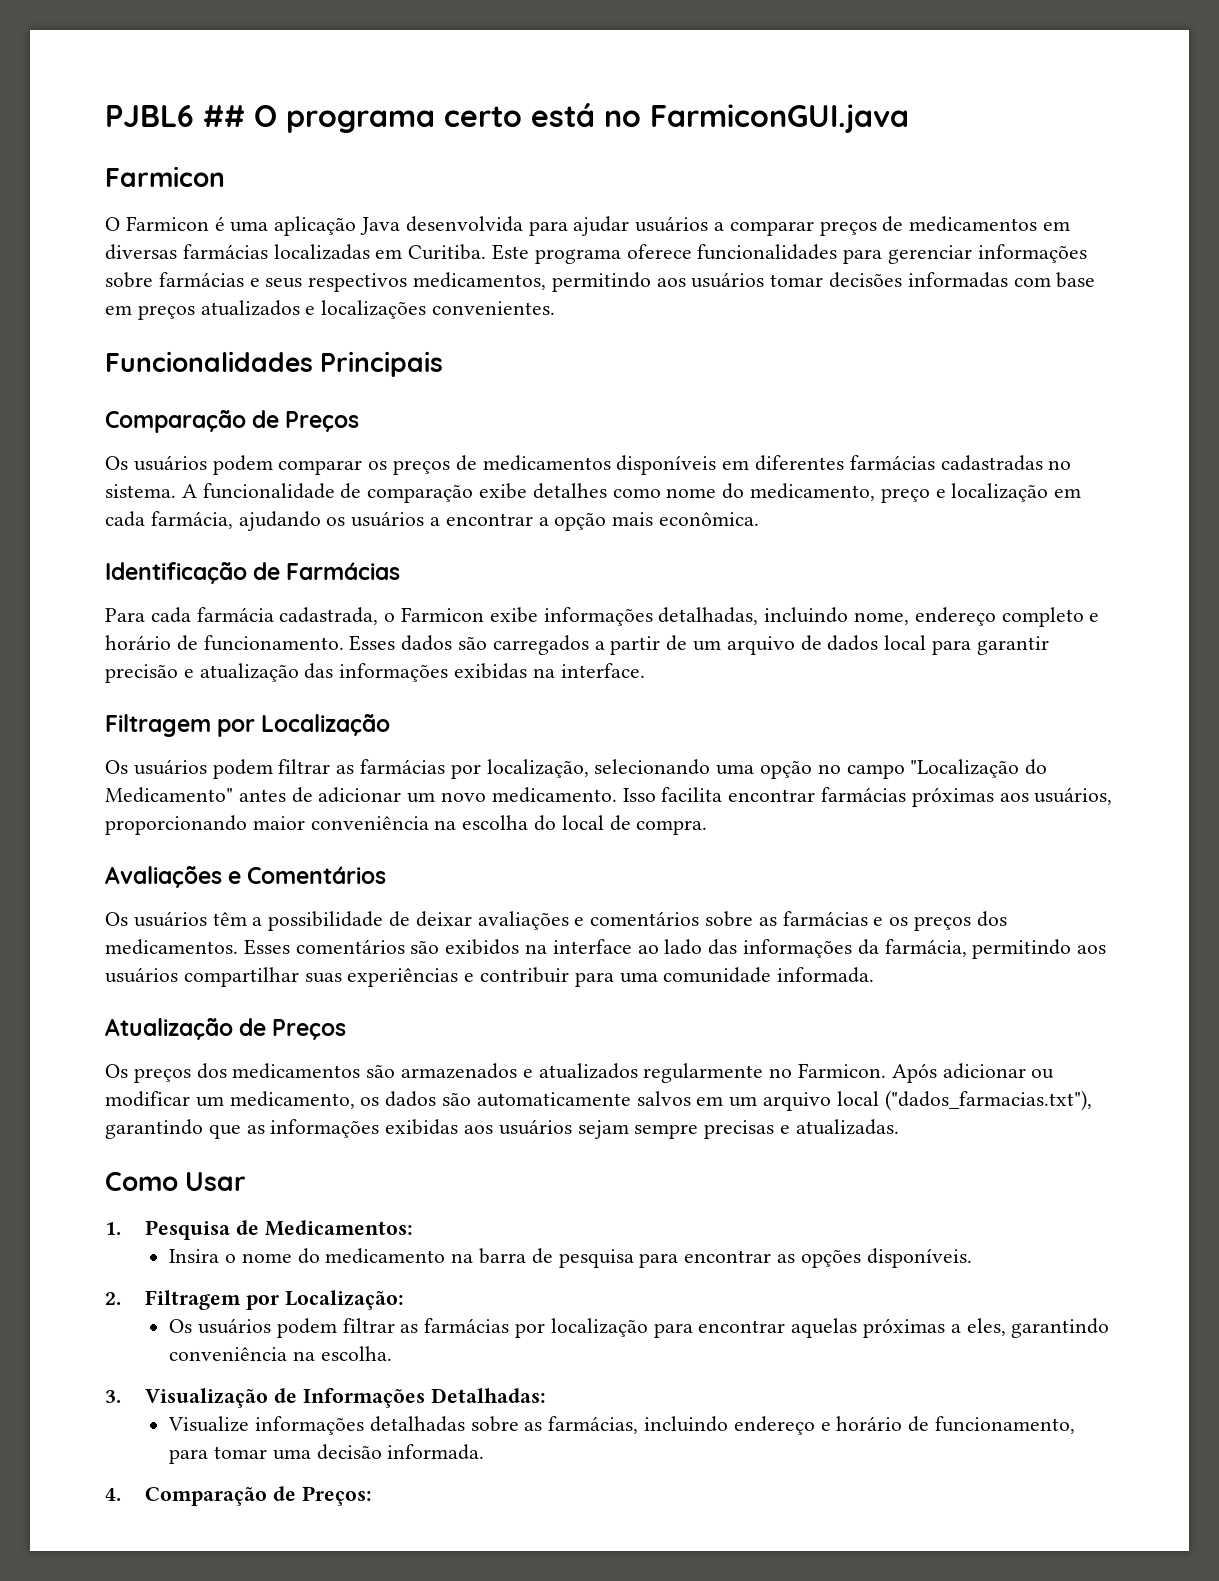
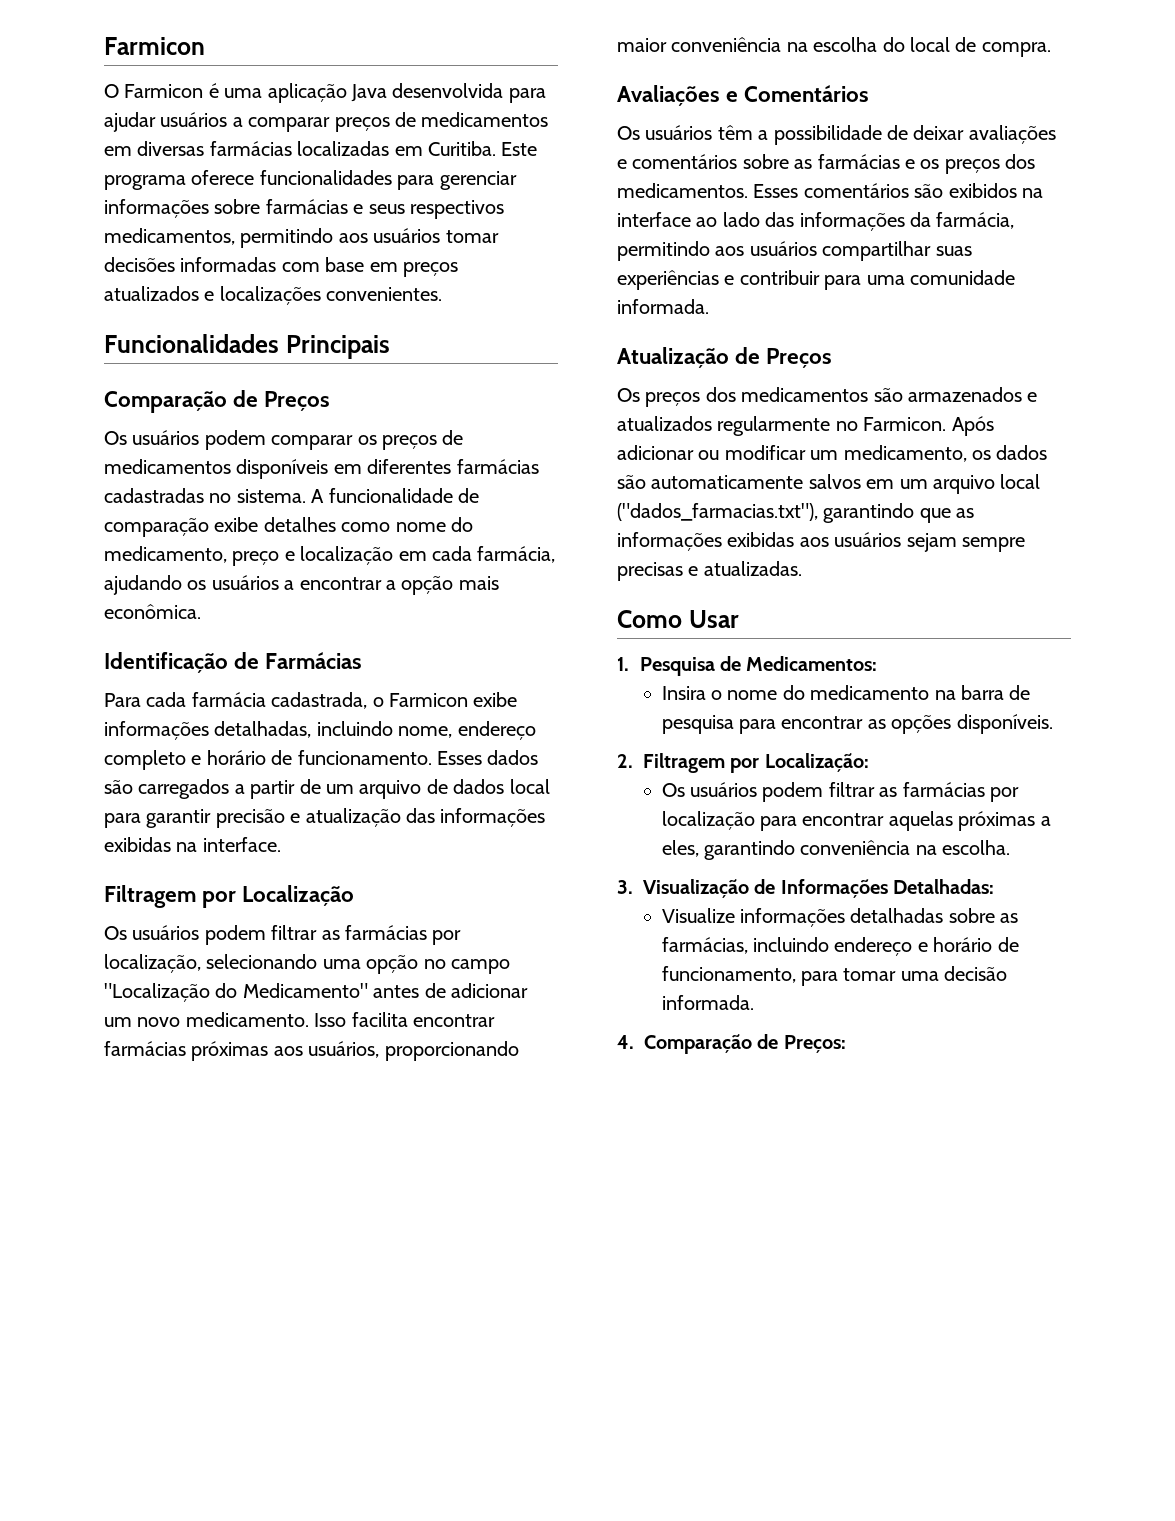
[105,103,909,133] PJBL6 ## O programa certo está no FarmiconGUI.java // -> (104, 46) none

